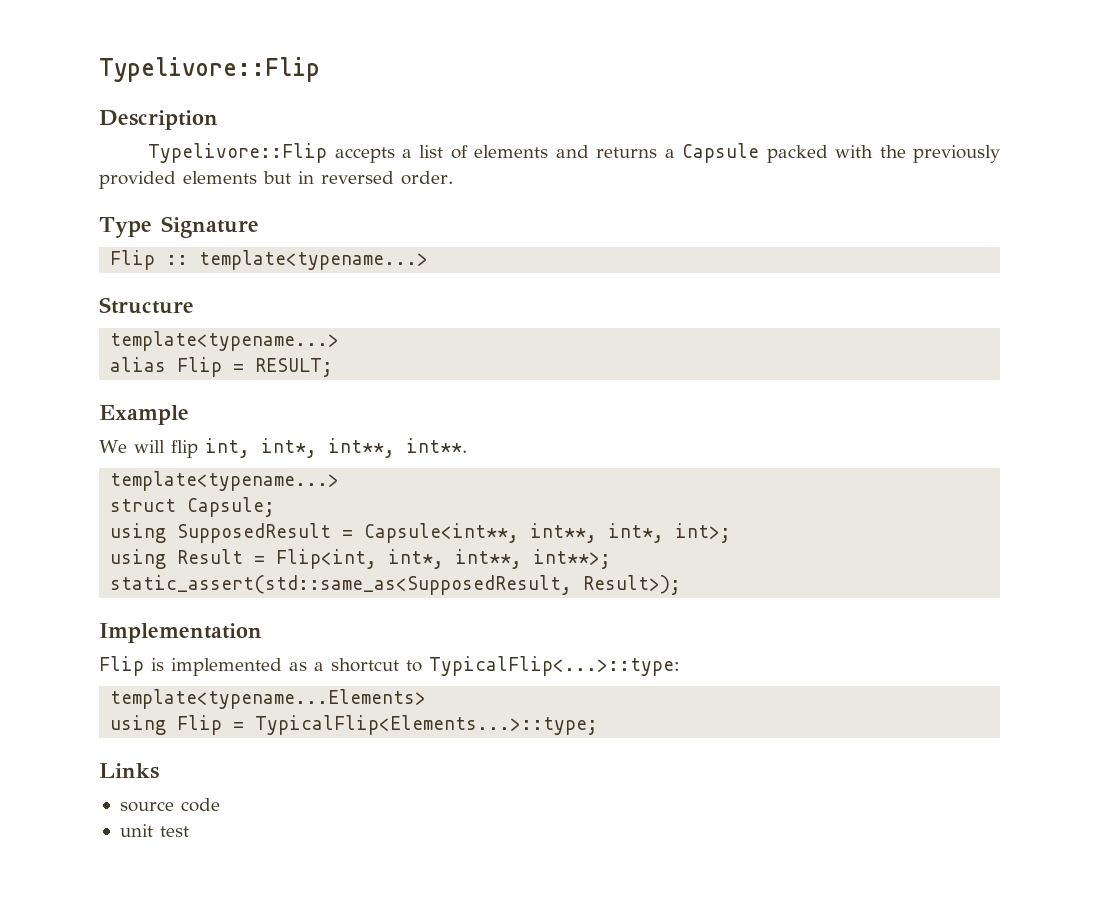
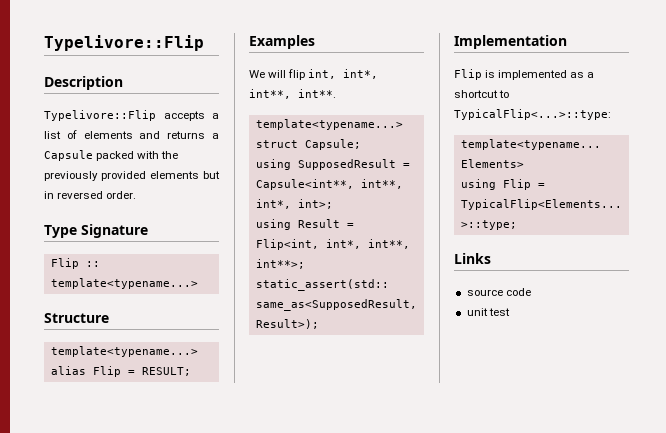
[99,405,189,425] Example -> [249,35,315,49] Examples

